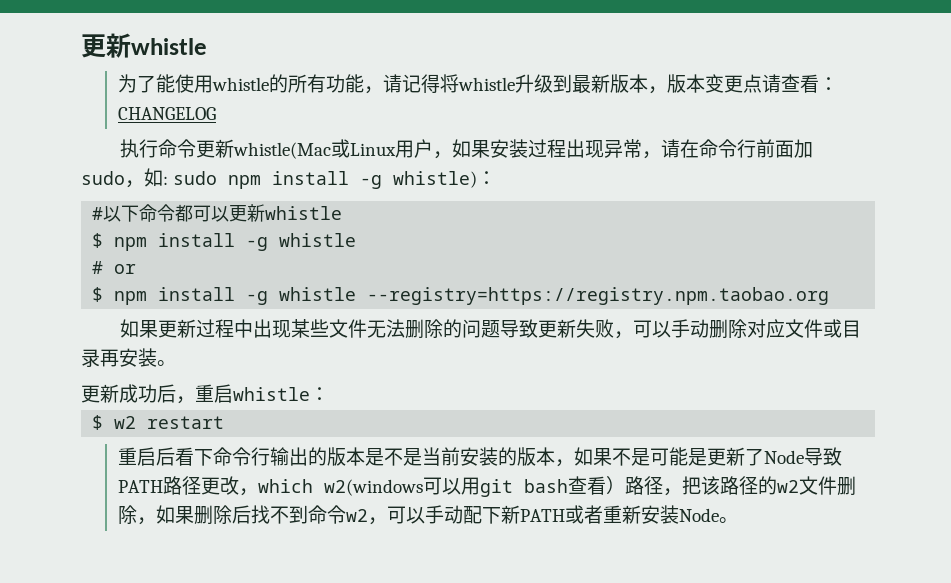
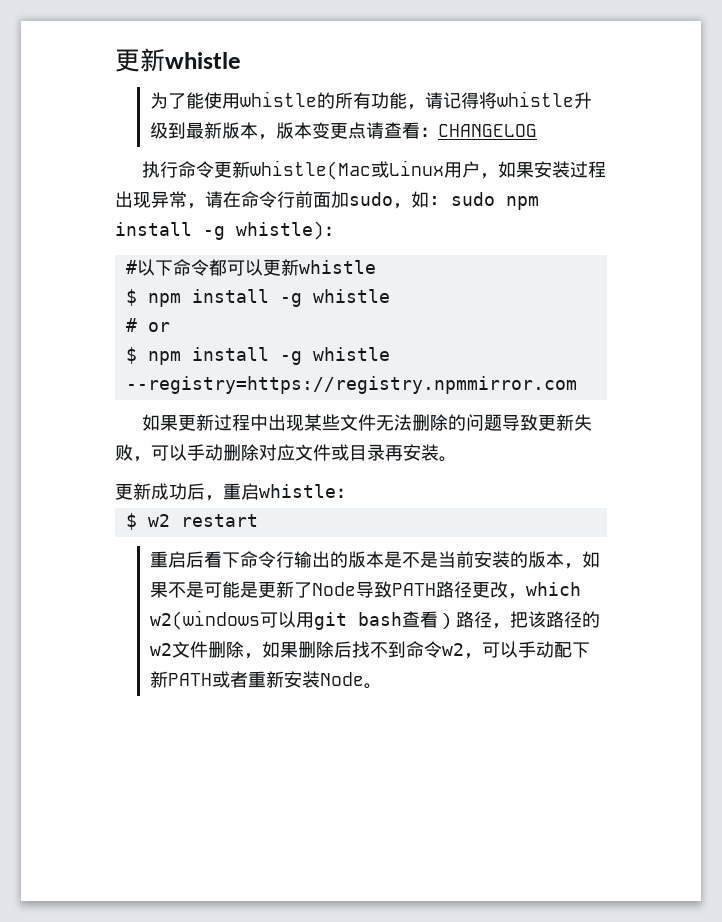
[367,287,830,305] --registry=https://registry.npm.taobao.org -> [125,376,577,394] --registry=https://registry.npmmirror.com

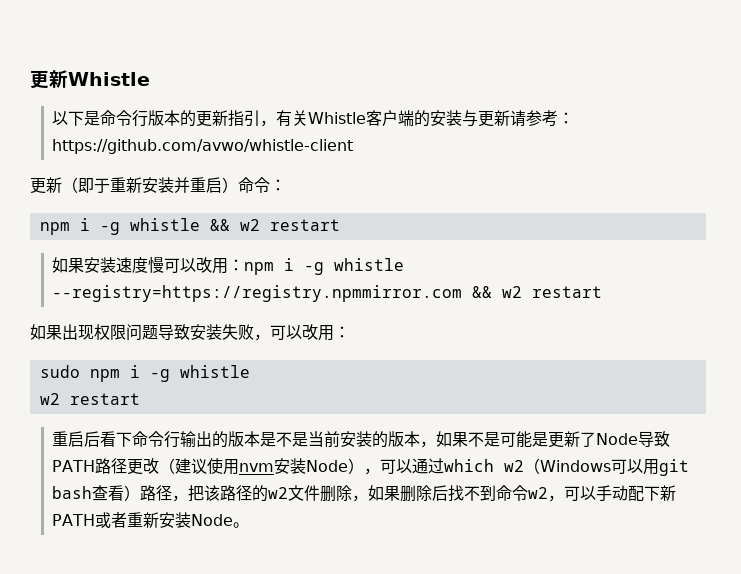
[115,48,241,72] [149,91,592,110] [149,122,537,140] [142,160,607,180] [115,191,539,210] [115,221,342,240] [125,259,376,276] [125,289,390,307] [125,318,170,332] [125,347,390,365] [125,376,577,394] [142,414,467,431] 更新whistle // 为了能使用whistle的所有功能，请记得将whistle升级到最新版本，版本变更点请查看：CHANGELOG // 执行命令更新whistle(Mac或Linux用户，如果安装过程出现异常，请在命令行前面加sudo，如: sudo npm install -g whistle)： // #以下命令都可以更新whistle // $ npm install -g whistle // # or // $ npm install -g whistle --registry=https://registry.npmmirror.com // 如果更新过程中出现某些文件无法删除的 -> [30,70,150,89] [52,110,575,127] [52,139,354,154] [30,177,286,194] [39,218,340,235] [52,256,405,275] [52,285,603,302] [30,324,126,340] 更新Whistle // 以下是命令行版本的更新指引，有关Whistle客户端的安装与更新请参考：https://github.com/avwo/whistle-client // 更新（即于重新安装并重启）命令： // npm i -g whistle && w2 restart // 如果安装速度慢可以改用：npm i -g whistle --registry=https://registry.npmmirror.com && w2 restart // 如果出现权限
[538,414,575,431] 更新 -> [190,324,222,340] 安装
[187,444,457,462] [115,483,354,501] [125,513,137,530] 手动删除对应文件或目录再安装。 // 更新成功后，重启whistle： // $ -> [302,324,350,341] [39,365,250,382] 改用： // sudo npm i -g whistle //
[507,582,581,599] [149,610,260,630] ，which w2(windows -> [159,458,612,475] （建议使用nvm安装Node），可以通过which w2（Windows

